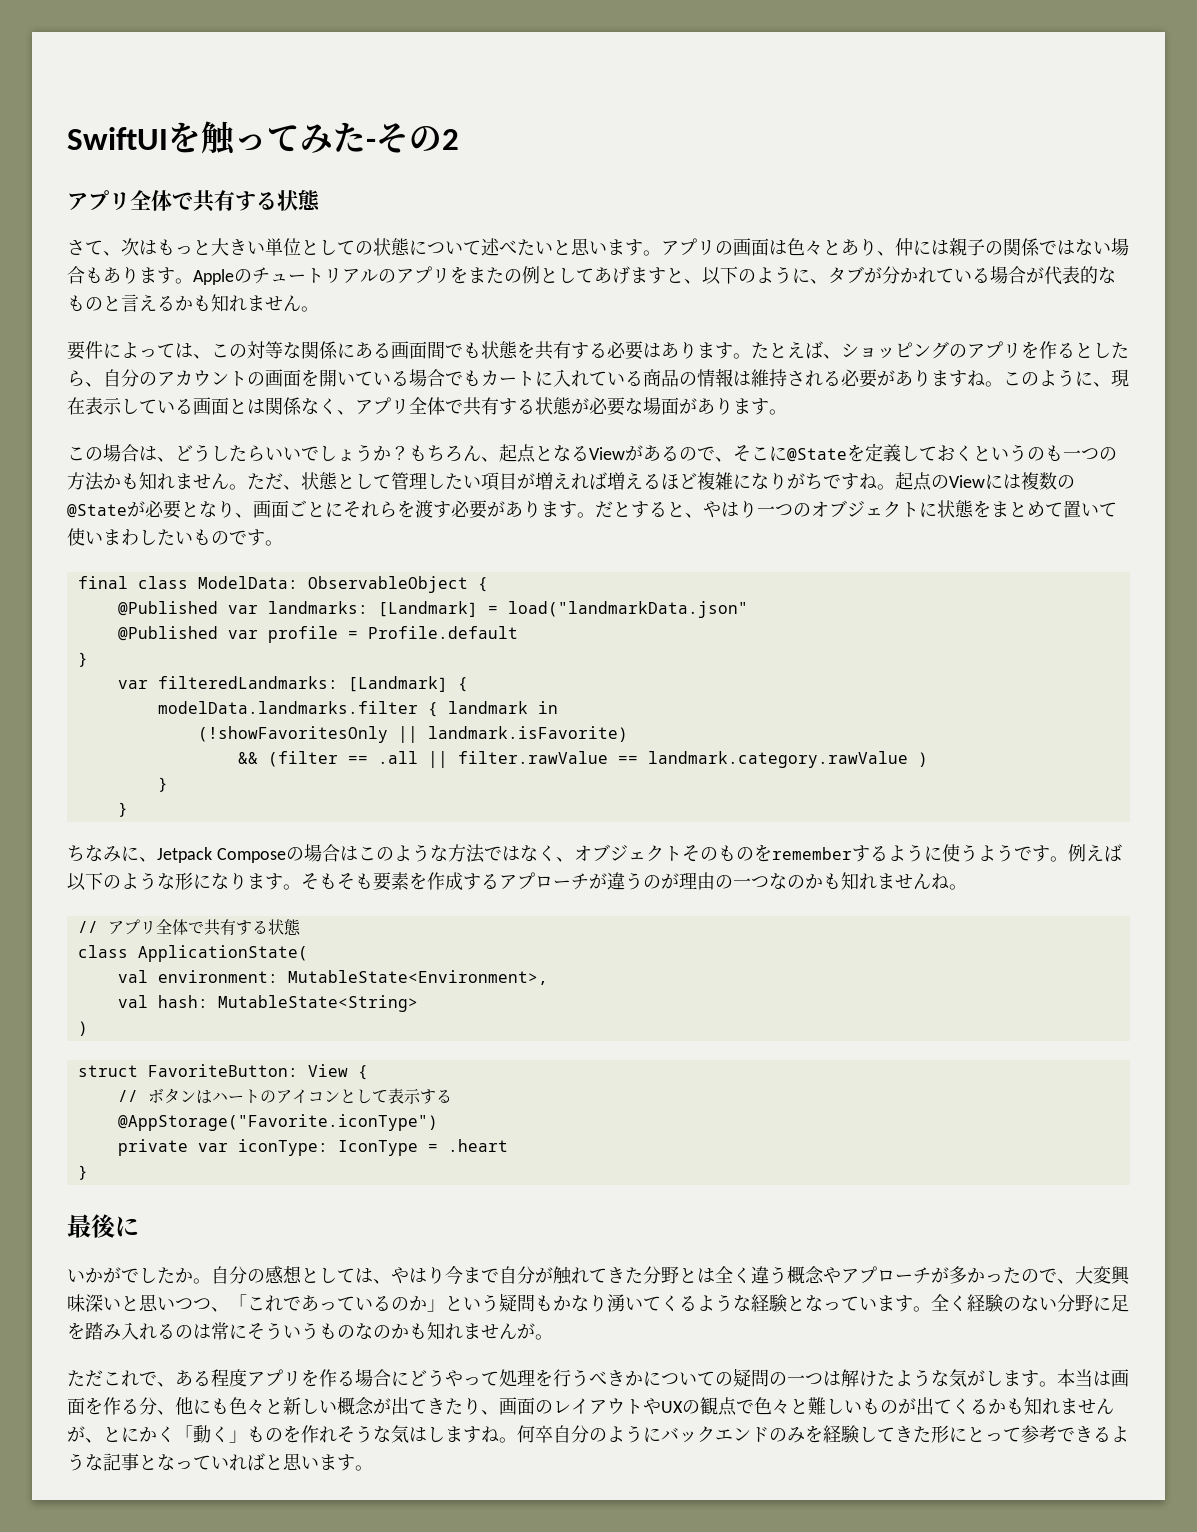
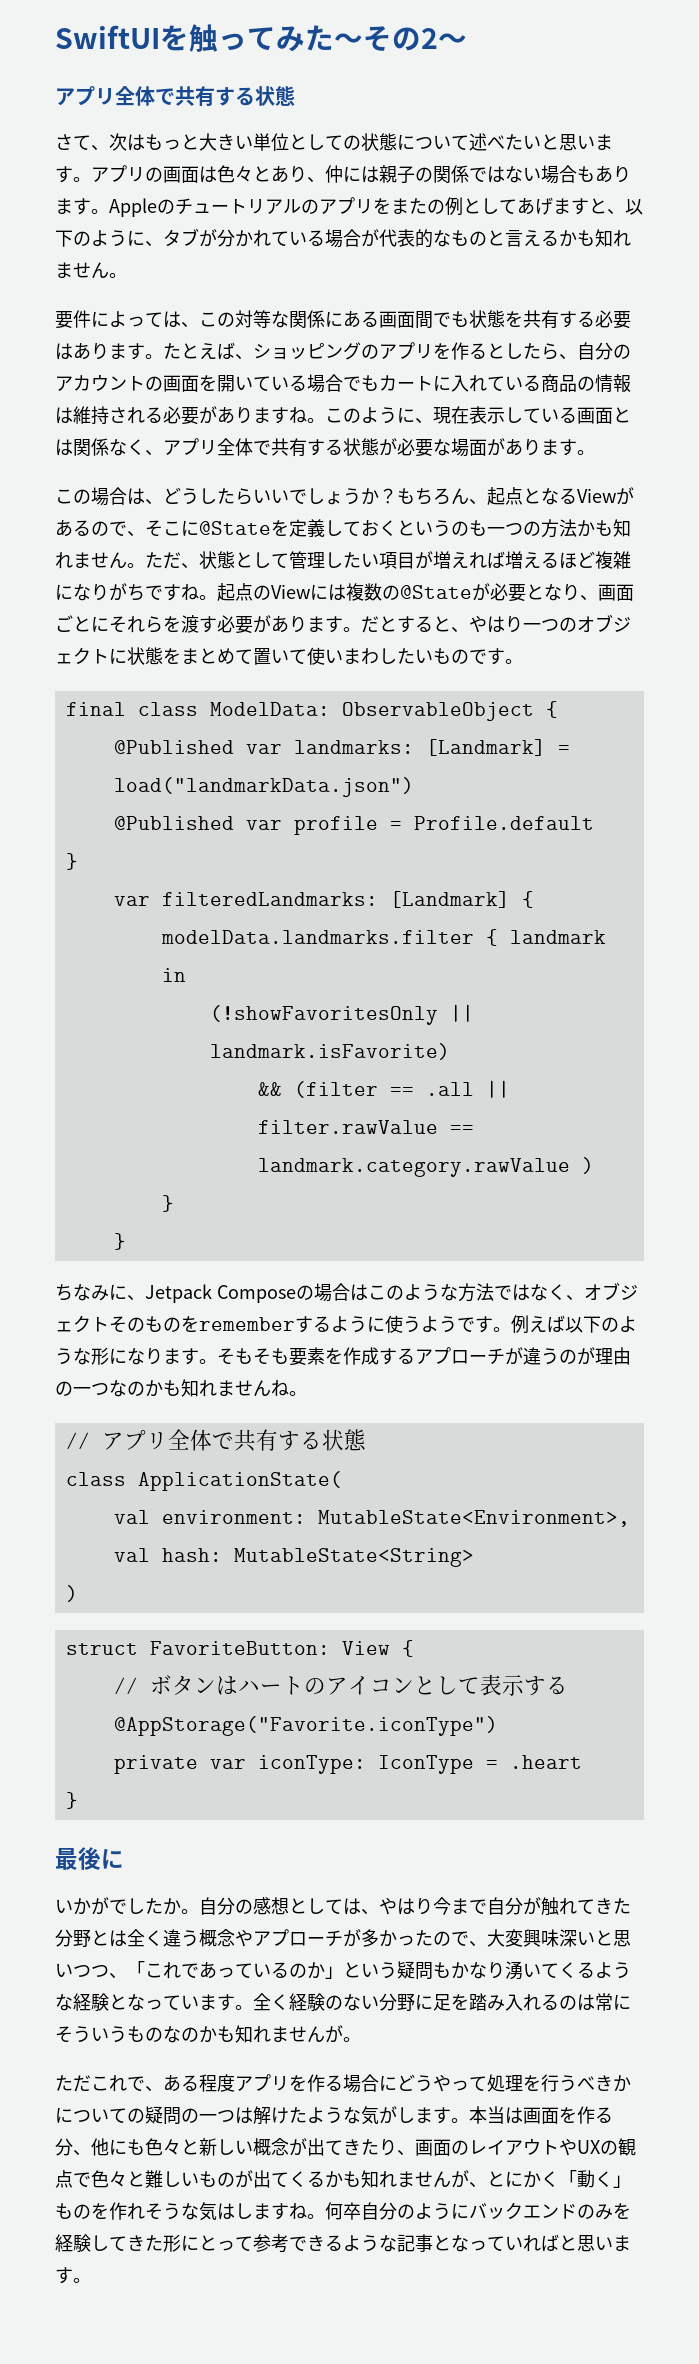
[366,138,376,150] - -> [334,33,363,49] 〜
(459, 139) none -> [438,33,467,49] 〜
[507,601,748,618] load("landmarkData.json" -> [113,777,414,797] load("landmarkData.json")

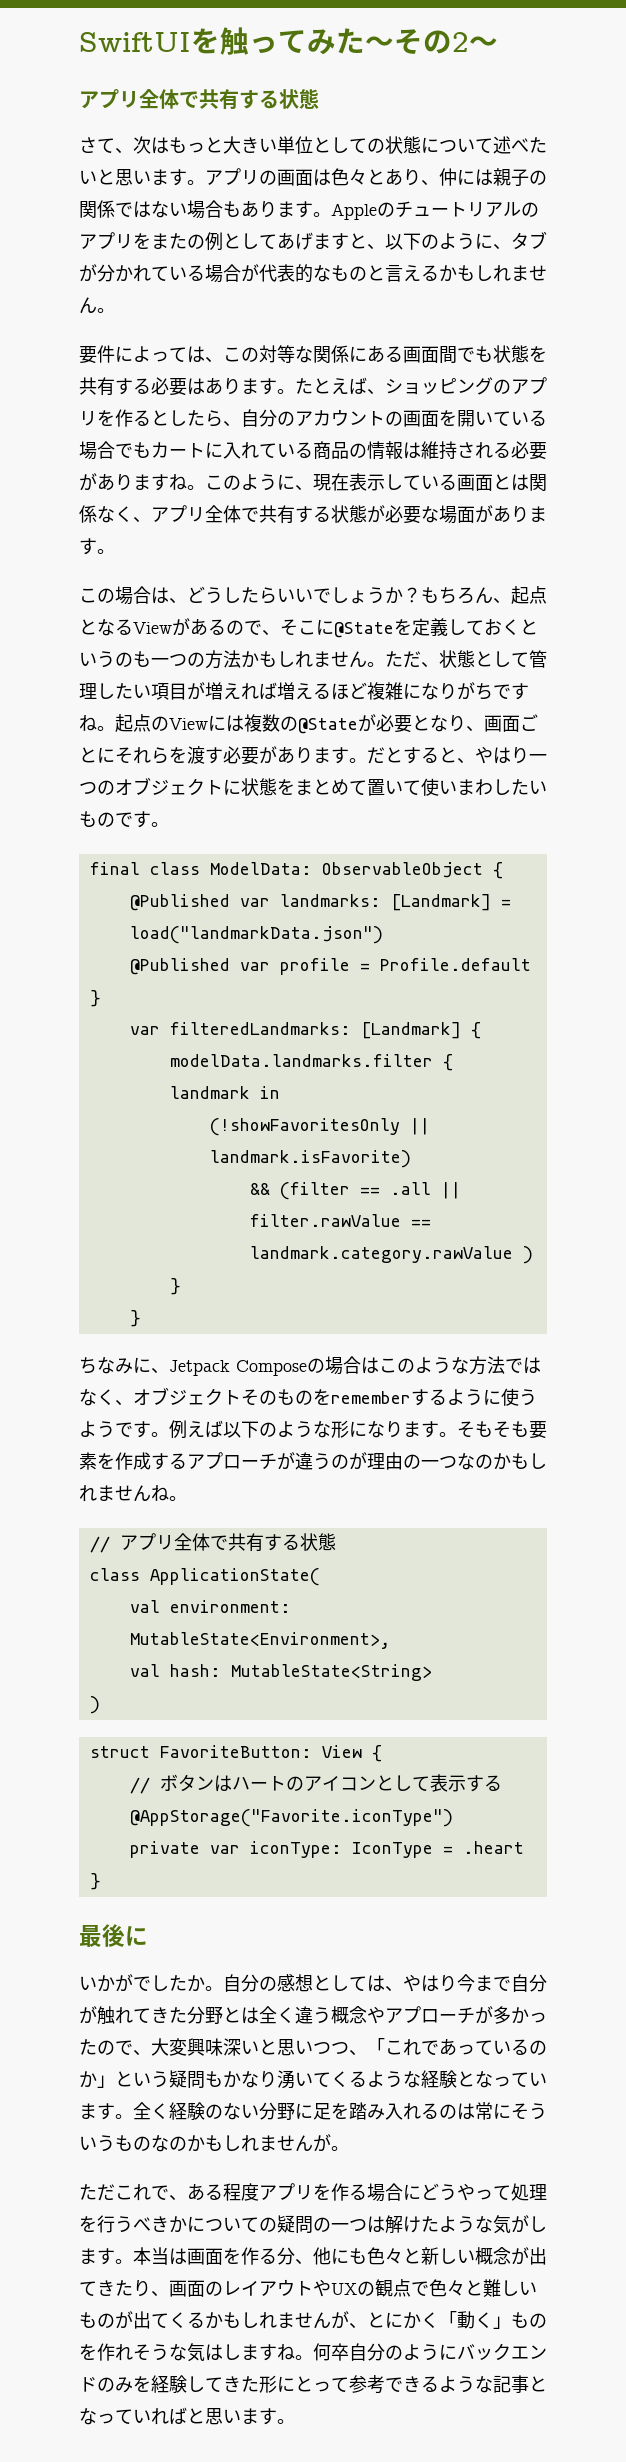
[595,229,613,247] 知 -> [475,265,493,281] し
[613,519,631,537] 知 -> [277,651,295,667] し
[181,1379,199,1397] 知 -> [529,1453,547,1469] し
[235,2025,253,2043] 知 -> [223,2135,241,2151] し
[361,2170,379,2188] 知 -> [241,2312,259,2328] し

